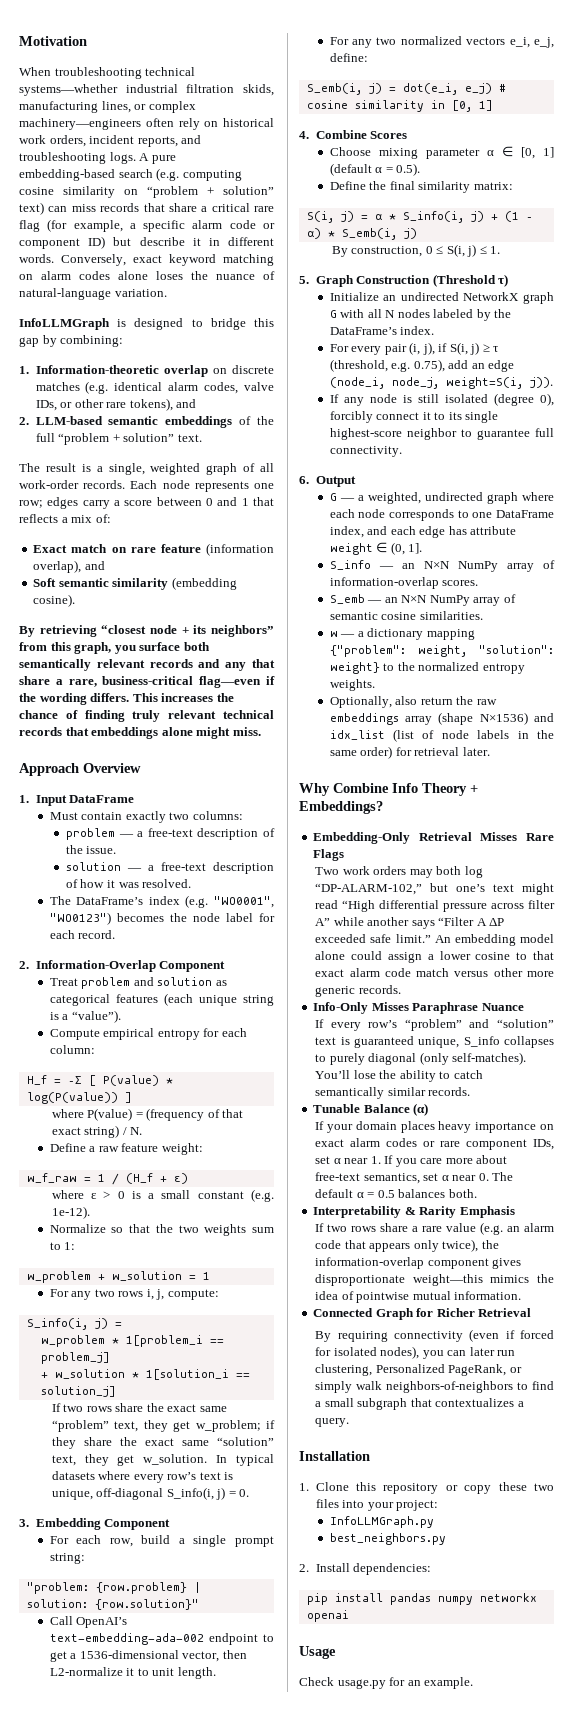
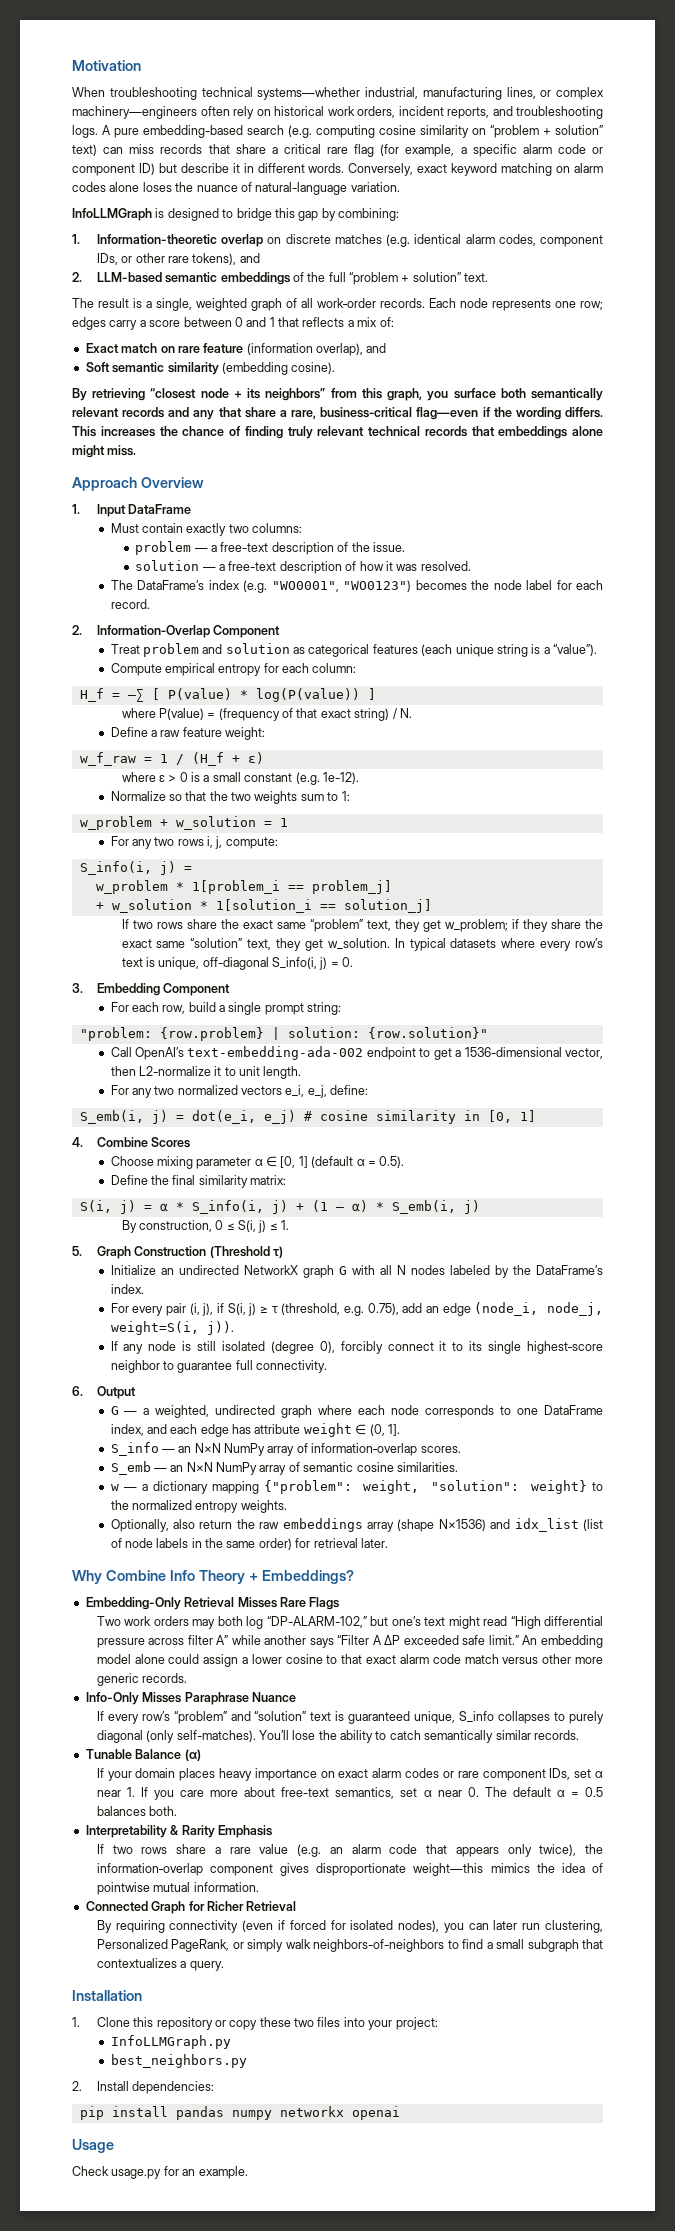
[125,84,274,96] industrial filtration skids, -> [365,87,418,99] industrial,
[244,382,274,391] valve -> [540,235,603,247] component

